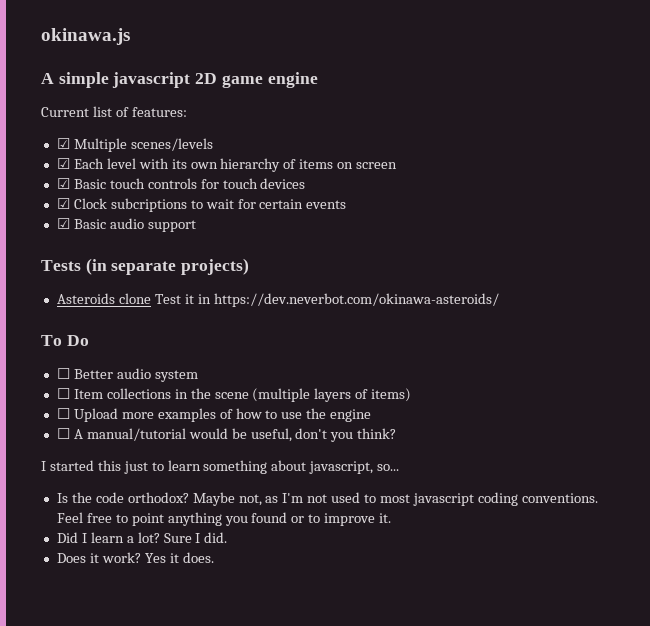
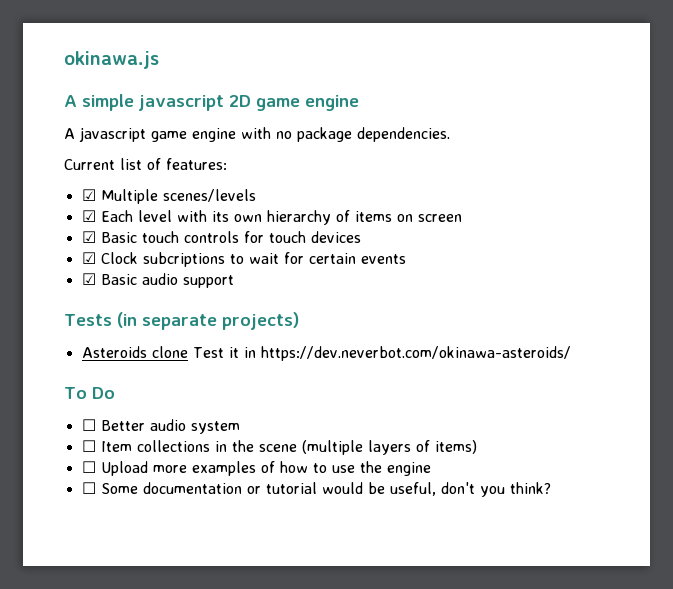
(318, 80) none -> [64,127,450,142] // A javascript game engine with no package dependencies.
[73,428,186,441] A manual/tutorial -> [100,482,317,494] Some documentation or tutorial
[41,460,400,474] [56,492,598,506] [56,512,392,526] [56,532,228,543] [56,552,214,563] // I started this just to learn something about javascript, so... // Is the code orthodox? Maybe not, as I'm not used to most javascript coding conventions. Feel free to point anything you found or to improve it. // Did I learn a lot? Sure I did. // Does it work? Yes it does. -> (551, 488) none

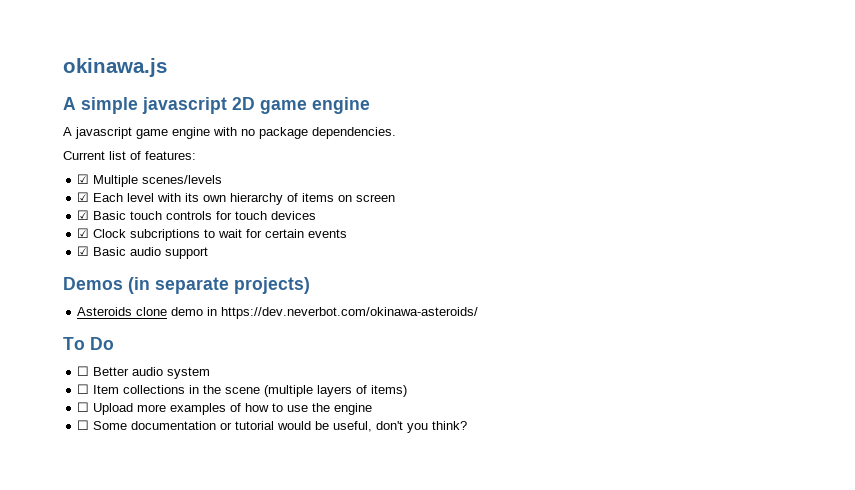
[64,314,112,326] Tests -> [63,277,123,290] Demos
[192,347,239,358] Test it -> [171,307,204,316] demo

